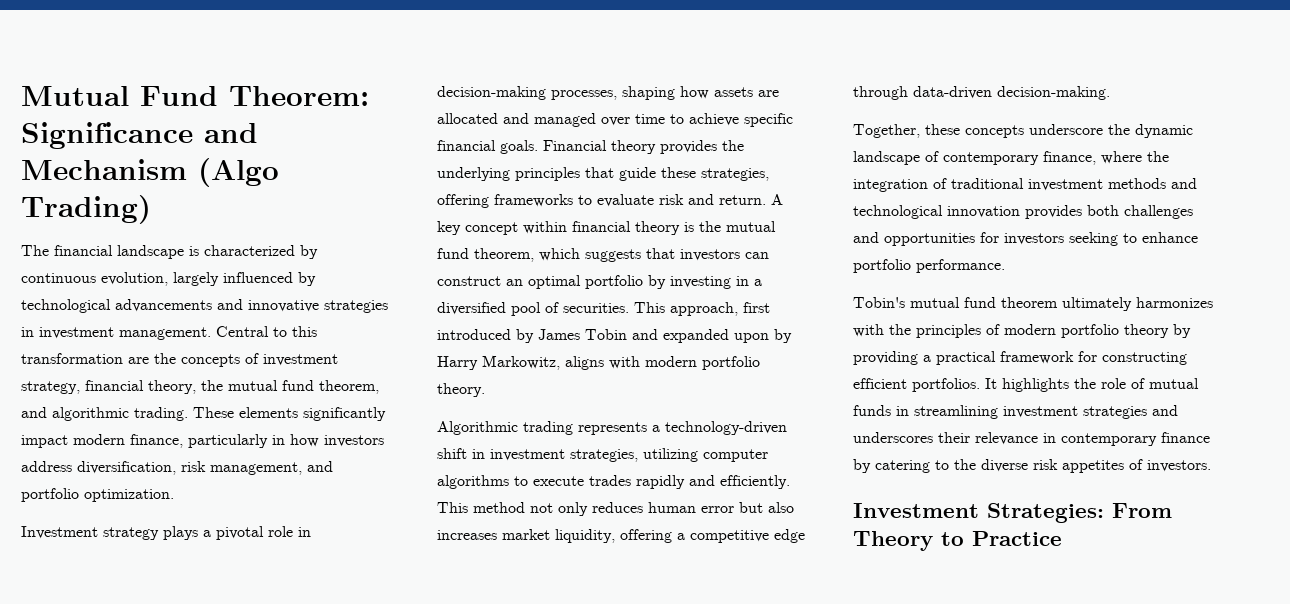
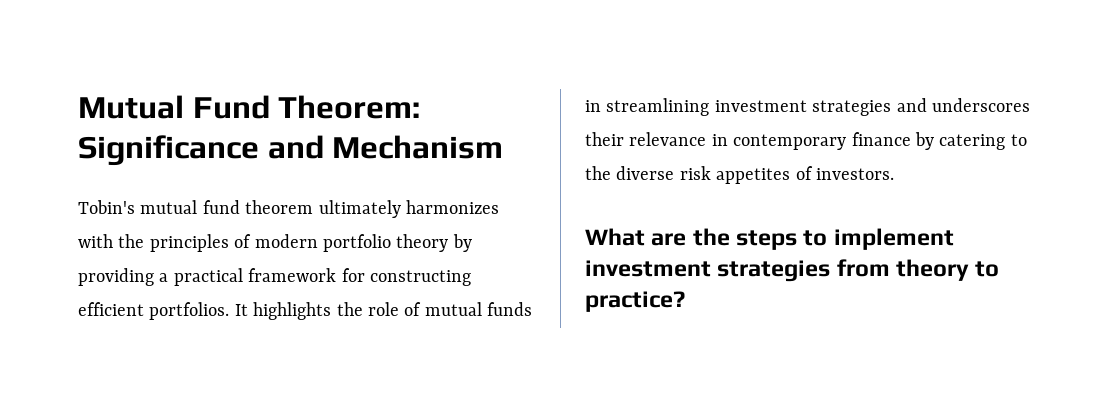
[198,158,279,187] [21,195,151,224] [21,245,318,259] [21,272,316,286] [21,299,388,313] [21,326,317,340] [21,353,338,367] [21,380,379,394] [21,407,386,421] [21,434,384,448] [21,461,333,475] [21,488,174,502] [21,526,311,540] [437,86,779,100] [437,113,793,127] [437,140,744,154] [437,167,769,181] [437,194,783,208] [437,221,776,235] [437,248,769,262] [437,275,762,289] [437,302,770,316] [437,329,792,343] [437,355,760,370] [437,383,485,397] [437,421,787,435] [437,448,768,462] [437,475,790,489] [437,502,794,516] [437,529,805,543] [853,86,1110,100] [853,124,1193,138] [853,151,1169,165] [853,178,1197,192] [853,205,1193,219] [853,232,1198,246] [853,259,1005,273] (Algo Trading) // The financial landscape is characterized by continuous evolution, largely influenced by technological advancements and innovative strategies in investment management. Central to this transformation are the concepts of investment strategy, financial theory, the mutual fund theorem, and algorithmic trading. These elements significantly impact modern finance, particularly in how investors address diversification, risk management, and portfolio optimization. // Investment strategy plays a pivotal role in decision-making processes, shaping how assets are allocated and managed over time to achieve specific financial goals. Financial theory provides the underlying principles that guide these strategies, offering frameworks to evaluate risk and return. A key concept within financial theory is the mutual fund theorem, which suggests that investors can construct an optimal portfolio by investing in a diversified pool of securities. This approach, first introduced by James Tobin and expanded upon by Harry Markowitz, aligns with modern portfolio theory. // Algorithmic trading represents a technology-driven shift in investment strategies, utilizing computer algorithms to execute trades rapidly and efficiently. This method not only reduces human error but also increases market liquidity, offering a competitive edge through data-driven decision-making. // Together, these concepts underscore the dynamic landscape of contemporary finance, where the integration of traditional investment methods and technological innovation provides both challenges and opportunities for investors seeking to enhance portfolio performance. -> (504, 147) none
[853,503,1172,523] [853,531,1062,551] Investment Strategies: From Theory to Practice -> [585,228,954,250] [585,259,1000,282] [585,291,685,312] What are the steps to implement investment strategies from theory to practice?

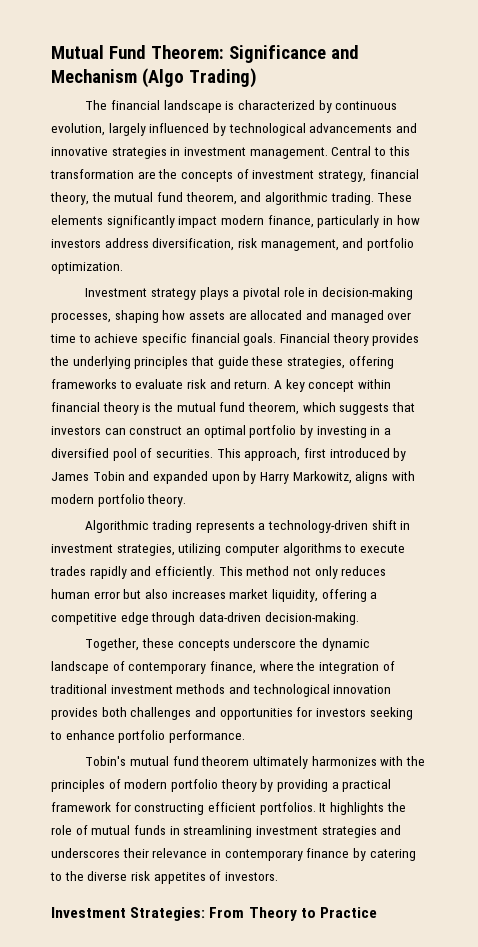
(504, 147) none -> [141,68,257,88] [85,100,398,113] [51,123,417,136] [51,146,410,159] [50,169,419,182] [50,192,413,205] [51,215,420,228] [51,238,414,251] [51,262,123,274] [85,287,413,300] [51,310,412,323] [50,333,420,346] [50,356,394,369] [51,379,391,392] [51,402,415,415] [51,425,391,438] [51,448,407,461] [51,471,415,484] [51,494,187,507] [85,520,411,533] [51,543,405,556] [50,566,387,579] [51,589,378,602] [51,612,359,625] [85,638,370,651] [51,661,395,674] [50,684,392,697] [51,707,413,720] [50,730,245,743] (Algo Trading) // The financial landscape is characterized by continuous evolution, largely influenced by technological advancements and innovative strategies in investment management. Central to this transformation are the concepts of investment strategy, financial theory, the mutual fund theorem, and algorithmic trading. These elements significantly impact modern finance, particularly in how investors address diversification, risk management, and portfolio optimization. // Investment strategy plays a pivotal role in decision-making processes, shaping how assets are allocated and managed over time to achieve specific financial goals. Financial theory provides the underlying principles that guide these strategies, offering frameworks to evaluate risk and return. A key concept within financial theory is the mutual fund theorem, which suggests that investors can construct an optimal portfolio by investing in a diversified pool of securities. This approach, first introduced by James Tobin and expanded upon by Harry Markowitz, aligns with modern portfolio theory. // Algorithmic trading represents a technology-driven shift in investment strategies, utilizing computer algorithms to execute trades rapidly and efficiently. This method not only reduces human error but also increases market liquidity, offering a competitive edge through data-driven decision-making. // Together, these concepts underscore the dynamic landscape of contemporary finance, where the integration of traditional investment methods and technological innovation provides both challenges and opportunities for investors seeking to enhance portfolio performance.
[585,228,954,250] [585,259,1000,282] [585,291,685,312] What are the steps to implement investment strategies from theory to practice? -> [51,907,377,921] Investment Strategies: From Theory to Practice

